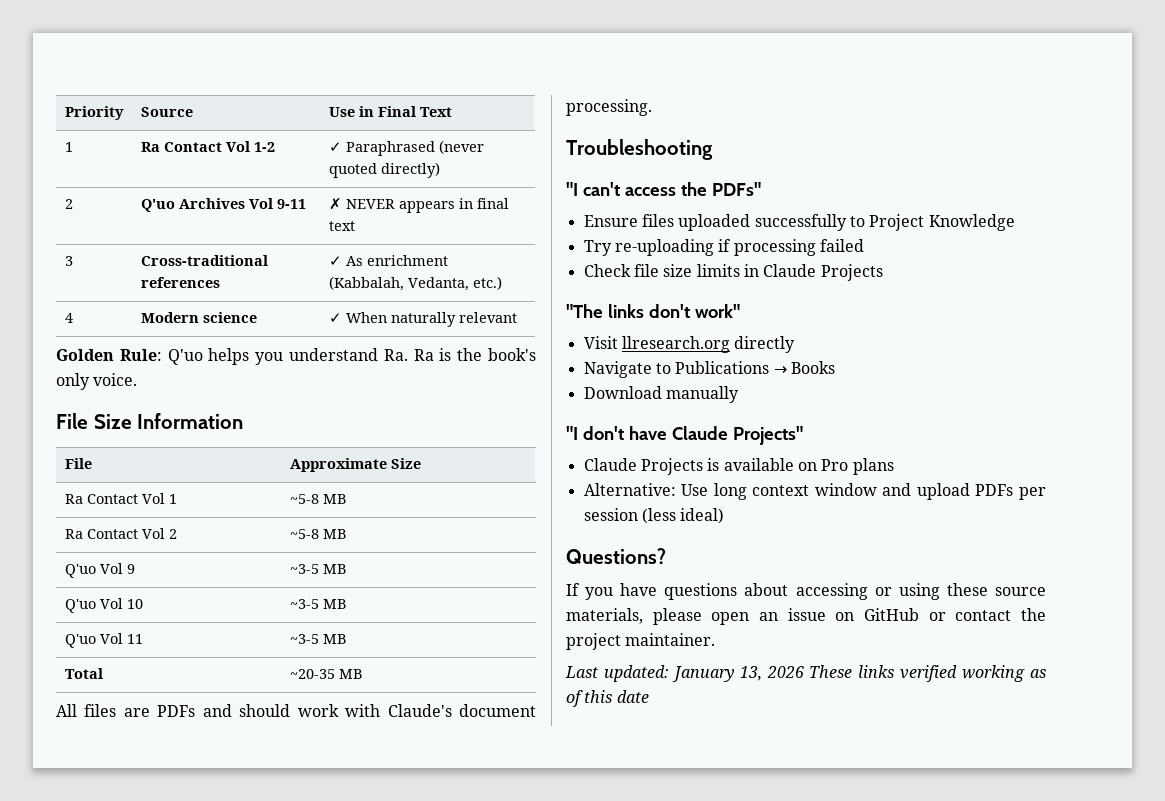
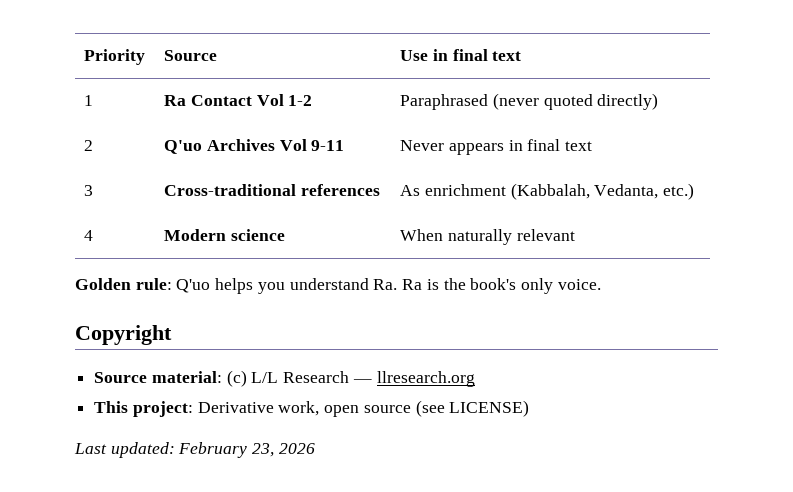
[377,106,452,117] Final Text -> [452,49,522,61] final text
[328,142,342,152] ✓ -> (313, 100) none
[328,198,395,210] ✗ NEVER -> [400,140,445,151] Never
[328,256,342,266] ✓ -> (380, 190) none
[328,313,342,323] ✓ -> (285, 235) none
[119,349,162,361] Rule: -> [135,278,172,290] rule:
[56,413,244,429] [64,458,92,469] [289,458,421,472] [64,493,177,504] [289,494,346,504] [64,528,177,539] [289,529,346,539] [64,563,135,578] [289,564,346,574] [64,598,143,613] [289,599,346,609] [64,633,143,648] [289,634,346,644] [64,668,103,679] [289,669,362,679] [56,704,536,717] [566,99,652,116] [566,139,713,160] [566,182,761,196] [583,214,1015,231] [583,239,864,256] [583,264,883,281] [566,304,740,318] [583,336,796,353] [583,361,835,378] [583,386,739,403] [566,426,803,445] [583,458,894,475] [583,483,1046,500] [583,508,725,524] [566,548,666,564] [566,583,1046,600] [566,608,1046,625] [566,633,716,650] [565,665,1046,682] [566,690,649,707] File Size Information // File | Approximate Size // Ra Contact Vol 1 | ~5-8 MB // Ra Contact Vol 2 | ~5-8 MB // Q'uo Vol 9 | ~3-5 MB // Q'uo Vol 10 | ~3-5 MB // Q'uo Vol 11 | ~3-5 MB // Total | ~20-35 MB // All files are PDFs and should work with Claude's document processing. // Troubleshooting // "I can't access the PDFs" // Ensure files uploaded successfully to Project Knowledge // Try re-uploading if processing failed // Check file size limits in Claude Projects // "The links don't work" // Visit llresearch.org directly // Navigate to Publications → Books // Download manually // "I don't have Claude Projects" // Claude Projects is available on Pro plans // Alternative: Use long context window and upload PDFs per session (less ideal) // Questions? // If you have questions about accessing or using these source materials, please open an issue on GitHub or contact the project maintainer. // Last updated: January 13, 2026 These links verified working as of this date -> [75,325,172,345] [94,370,475,387] [94,400,530,417] [74,442,315,458] Copyright // Source material: (c) L/L Research — llresearch.org // This project: Derivative work, open source (see LICENSE) // Last updated: February 23, 2026

